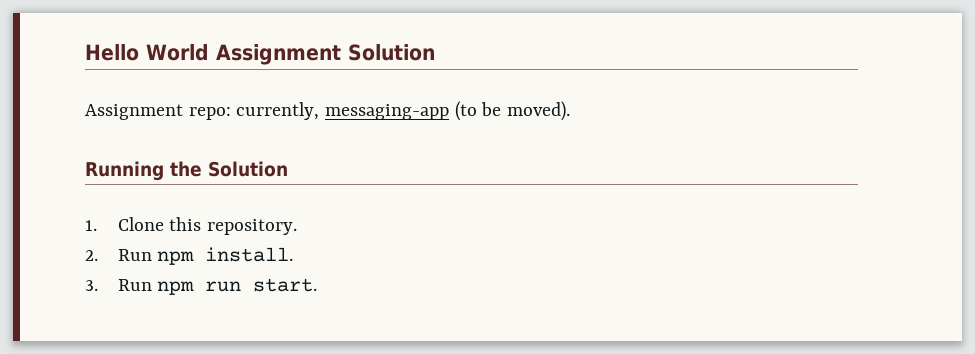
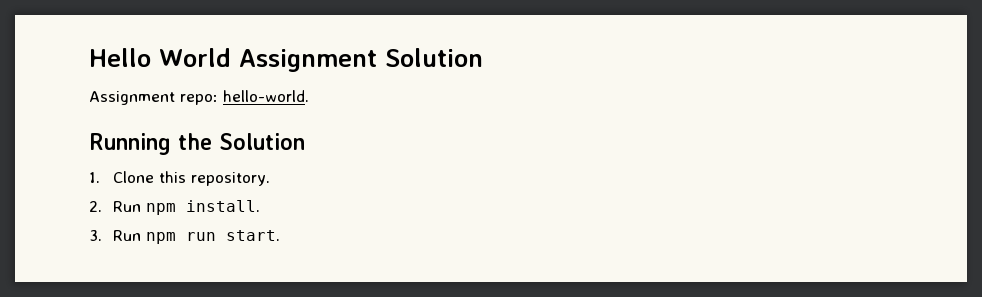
[236,101,571,121] currently, messaging-app (to be moved). -> [223,90,309,102] hello-world.

